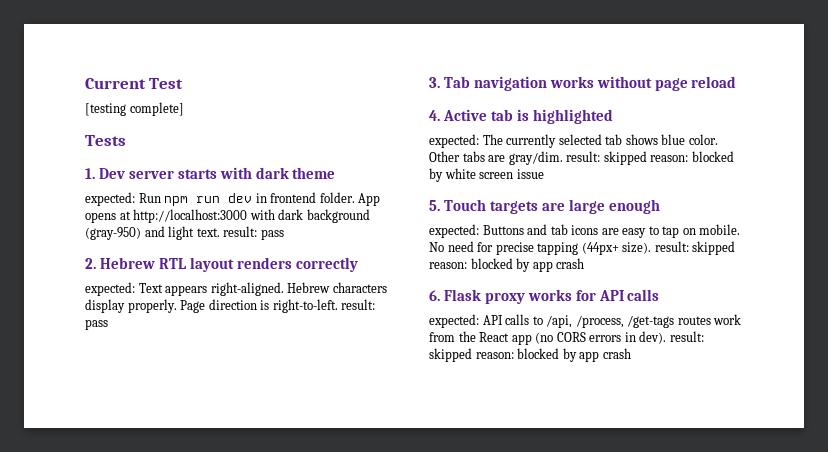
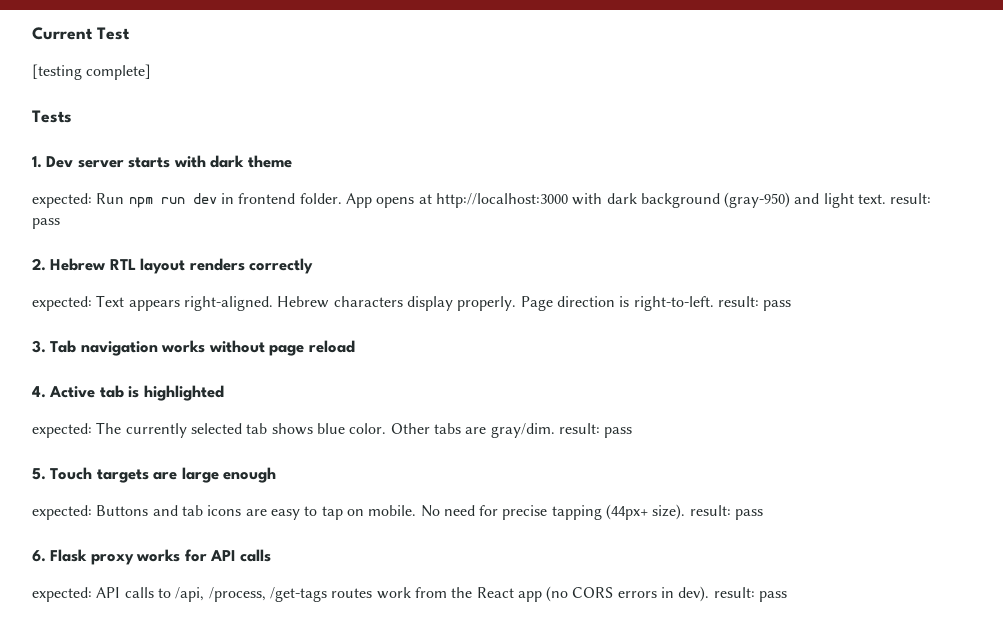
[603,151,734,165] [429,168,544,182] skipped reason: blocked by white screen issue -> [604,427,633,438] pass
[692,241,736,255] [429,258,585,272] skipped reason: blocked by app crash -> [735,509,764,520] pass
[429,348,631,362] skipped reason: blocked by app crash -> [759,591,788,602] pass

